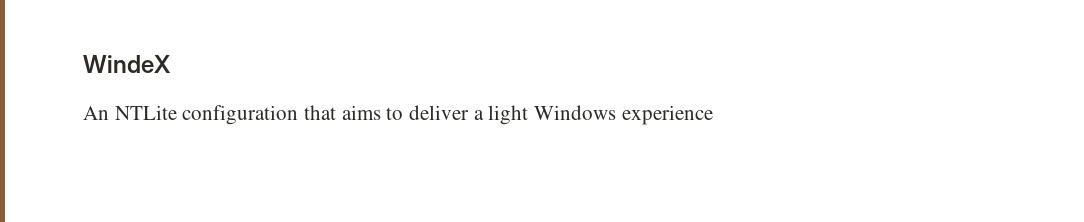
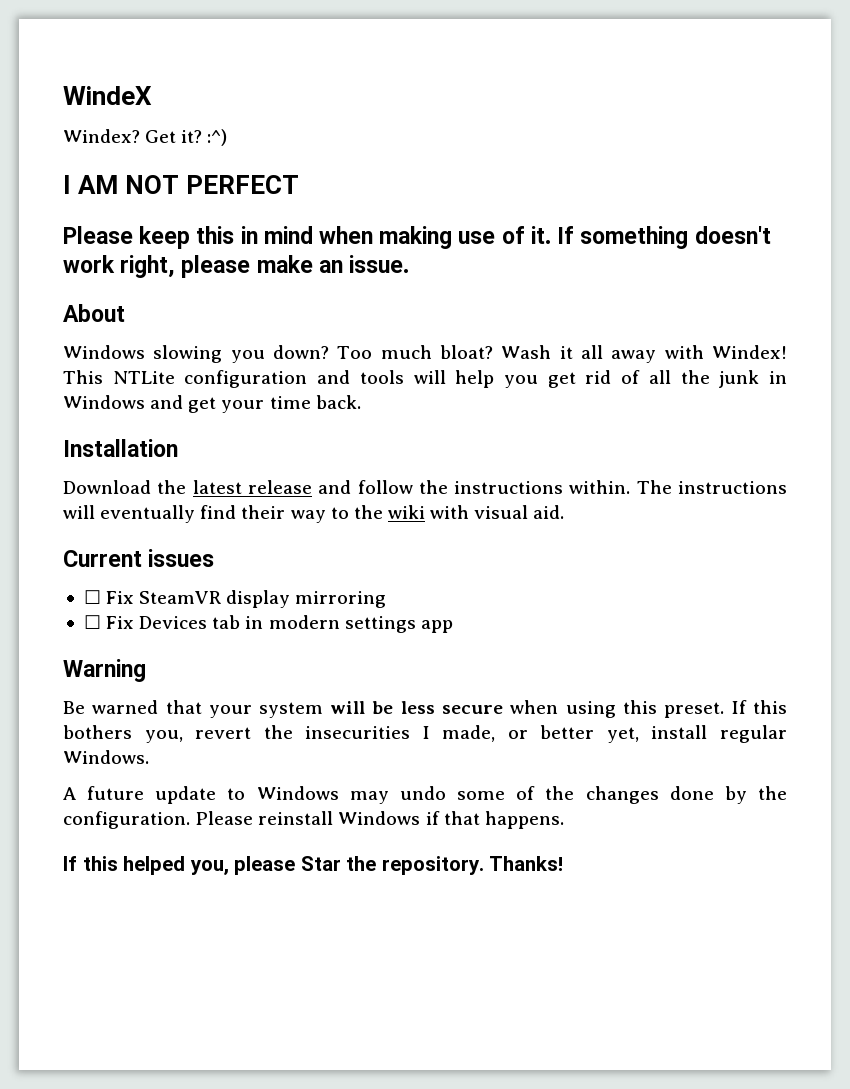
[83,105,713,125] An NTLite configuration that aims to deliver a light Windows experience -> [63,129,228,146] [63,175,300,194] [63,226,771,249] [63,255,410,278] [63,304,125,322] [63,345,787,363] [63,370,787,388] [63,395,361,413] [63,439,178,457] [63,480,787,494] [63,505,565,523] [63,549,215,567] [83,590,387,608] [83,615,453,633] [63,659,146,682] [63,700,787,718] [63,725,787,743] [63,750,149,764] [63,786,787,804] [63,811,564,829] [63,856,564,875] Windex? Get it? :^) // I AM NOT PERFECT // Please keep this in mind when making use of it. If something doesn't work right, please make an issue. // About // Windows slowing you down? Too much bloat? Wash it all away with Windex! This NTLite configuration and tools will help you get rid of all the junk in Windows and get your time back. // Installation // Download the latest release and follow the instructions within. The instructions will eventually find their way to the wiki with visual aid. // Current issues // ☐ Fix SteamVR display mirroring // ☐ Fix Devices tab in modern settings app // Warning // Be warned that your system will be less secure when using this preset. If this bothers you, revert the insecurities I made, or better yet, install regular Windows. // A future update to Windows may undo some of the changes done by the configuration. Please reinstall Windows if that happens. // If this helped you, please Star the repository. Thanks!

